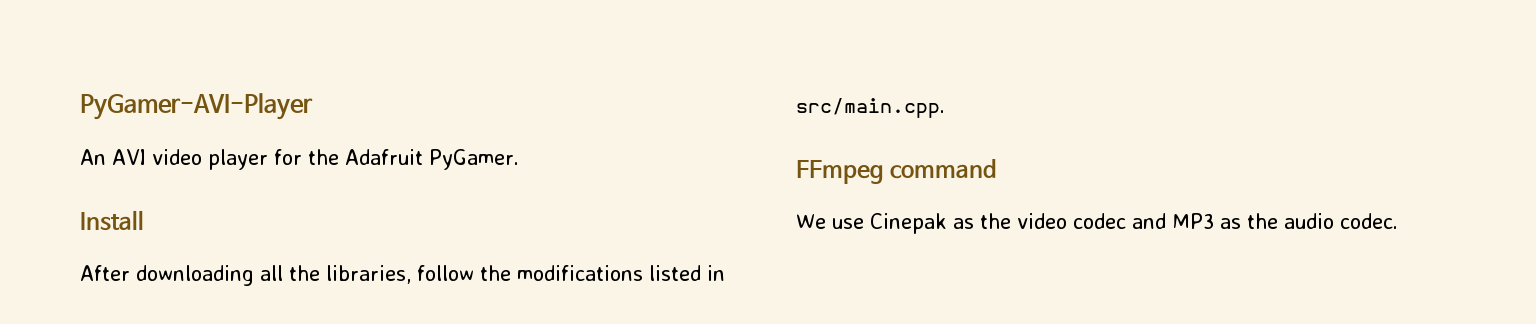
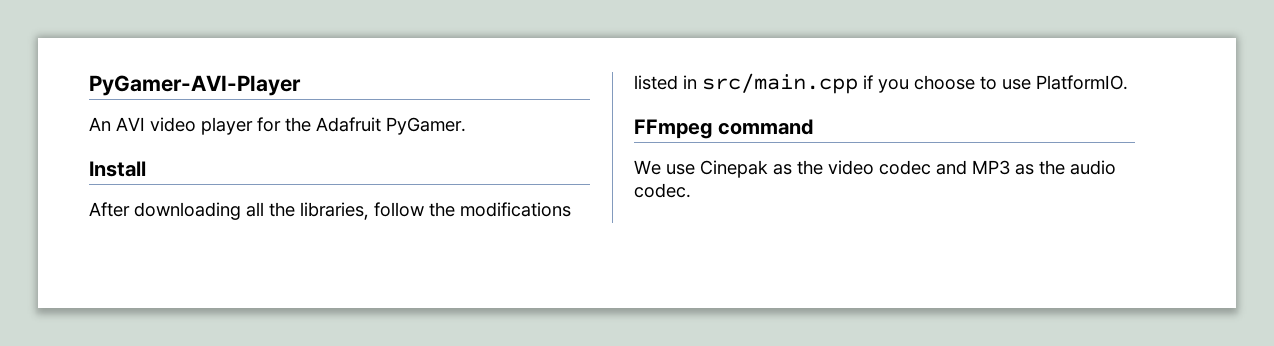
[796,98,945,118] src/main.cpp. -> [702,73,1128,94] src/main.cpp if you choose to use PlatformIO.

